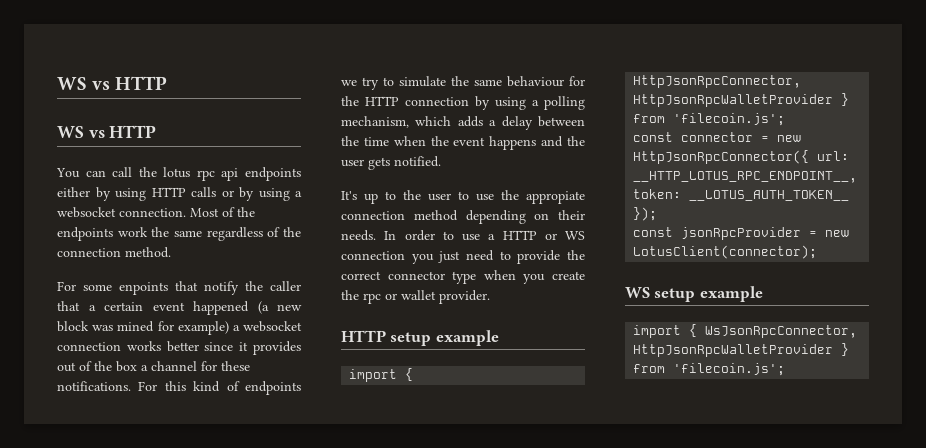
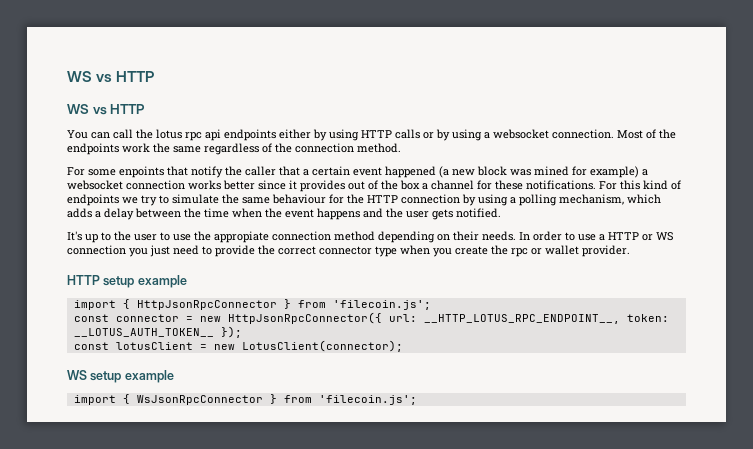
[633,75,802,88] [633,94,834,107] HttpJsonRpcConnector, HttpJsonRpcWalletProvider -> [136,300,277,310] HttpJsonRpcConnector
[681,227,802,240] jsonRpcProvider -> [115,342,193,350] lotusClient
[705,325,858,338] [633,344,834,357] WsJsonRpcConnector, HttpJsonRpcWalletProvider -> [136,395,263,405] WsJsonRpcConnector

